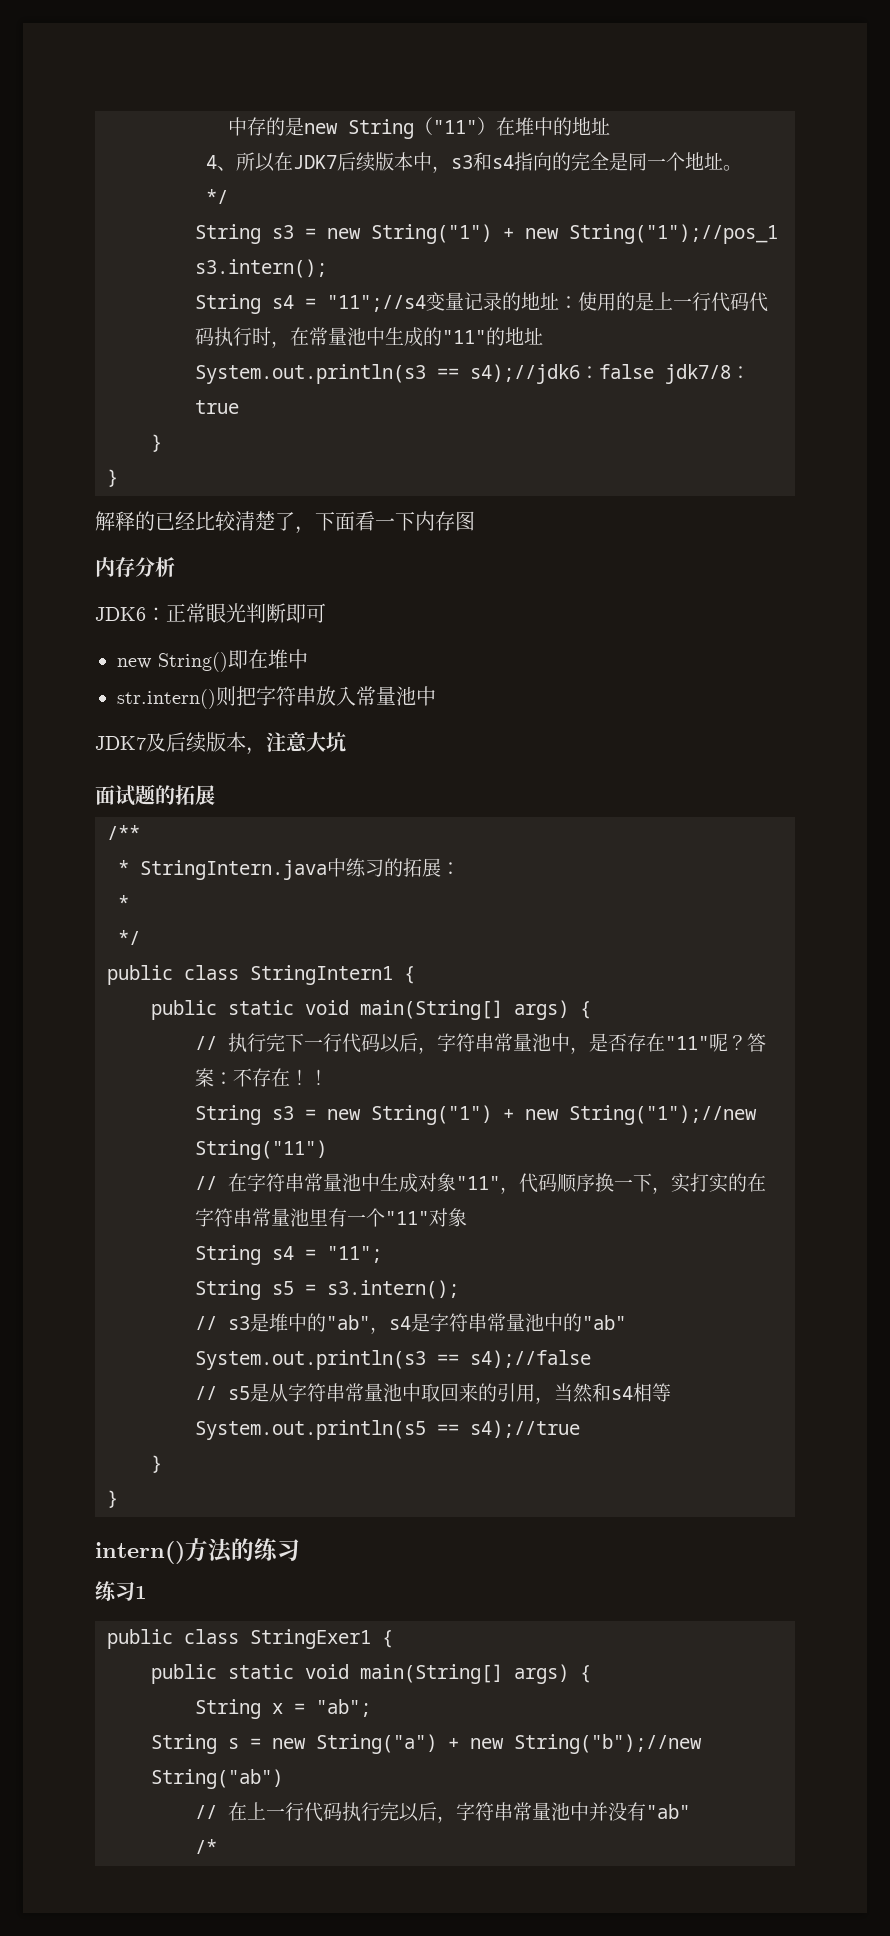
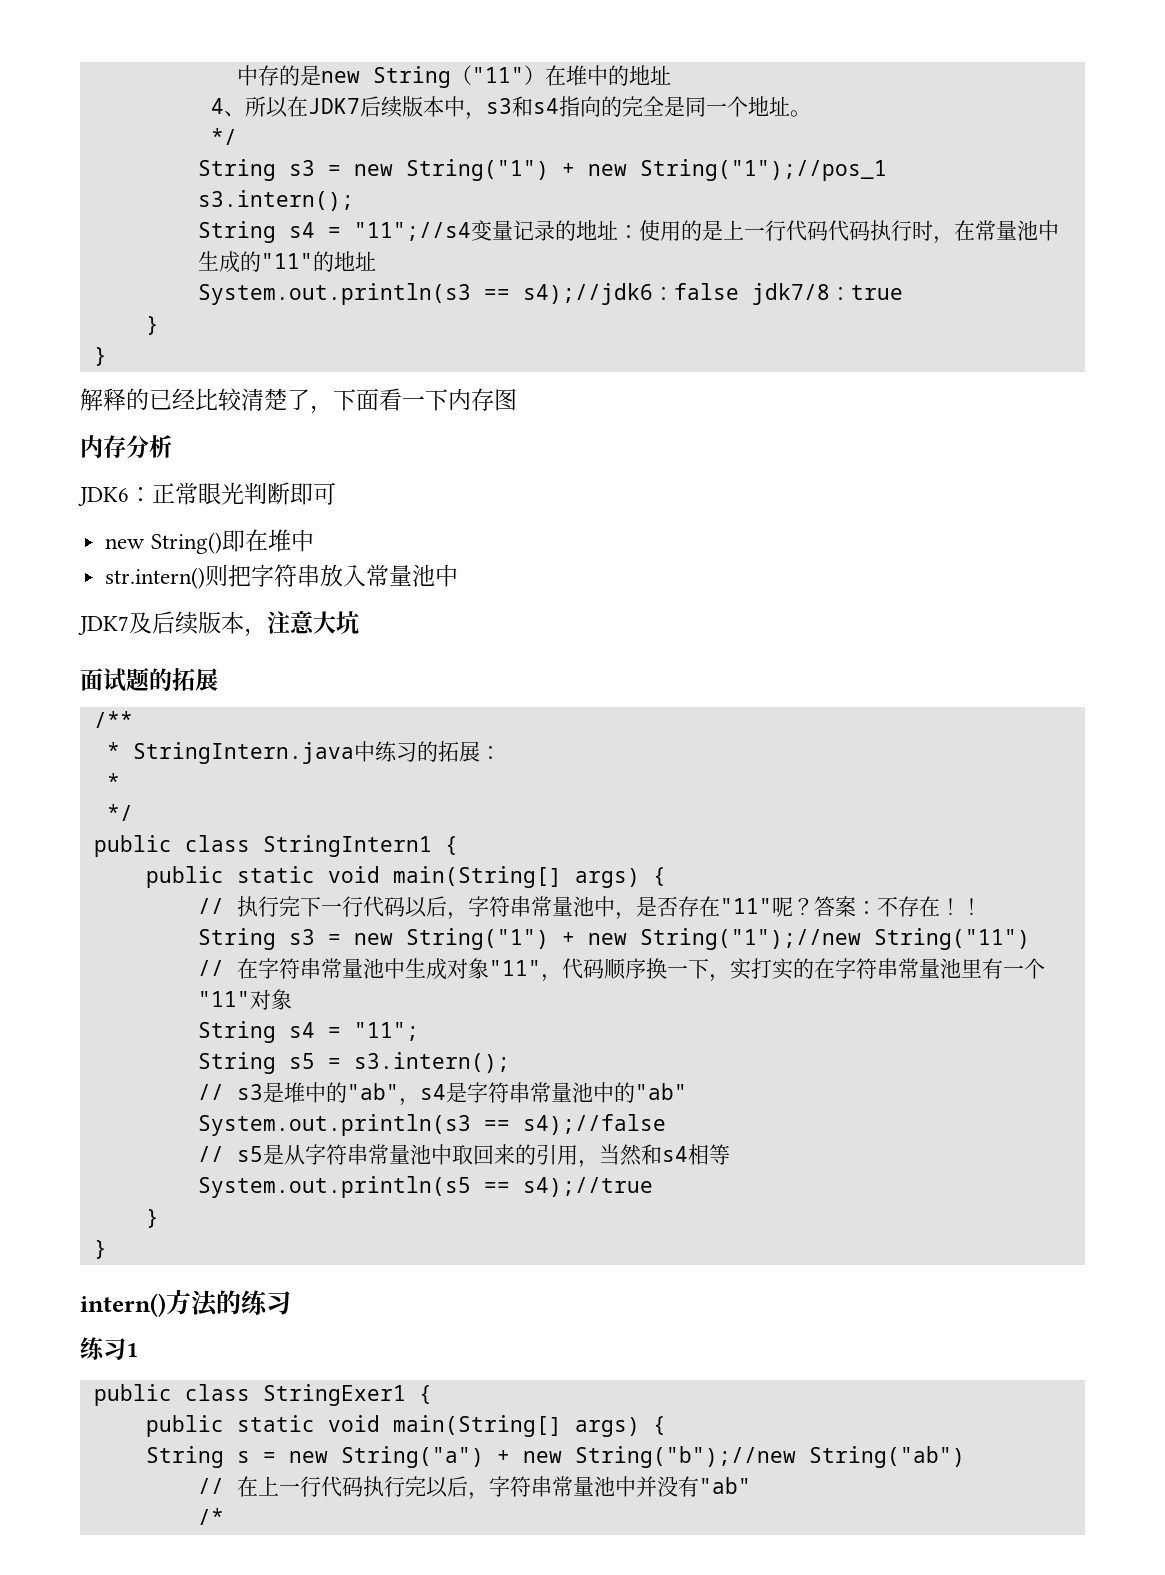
[195,1699,371,1719] // String x = "ab"; -> (666, 1425) none

